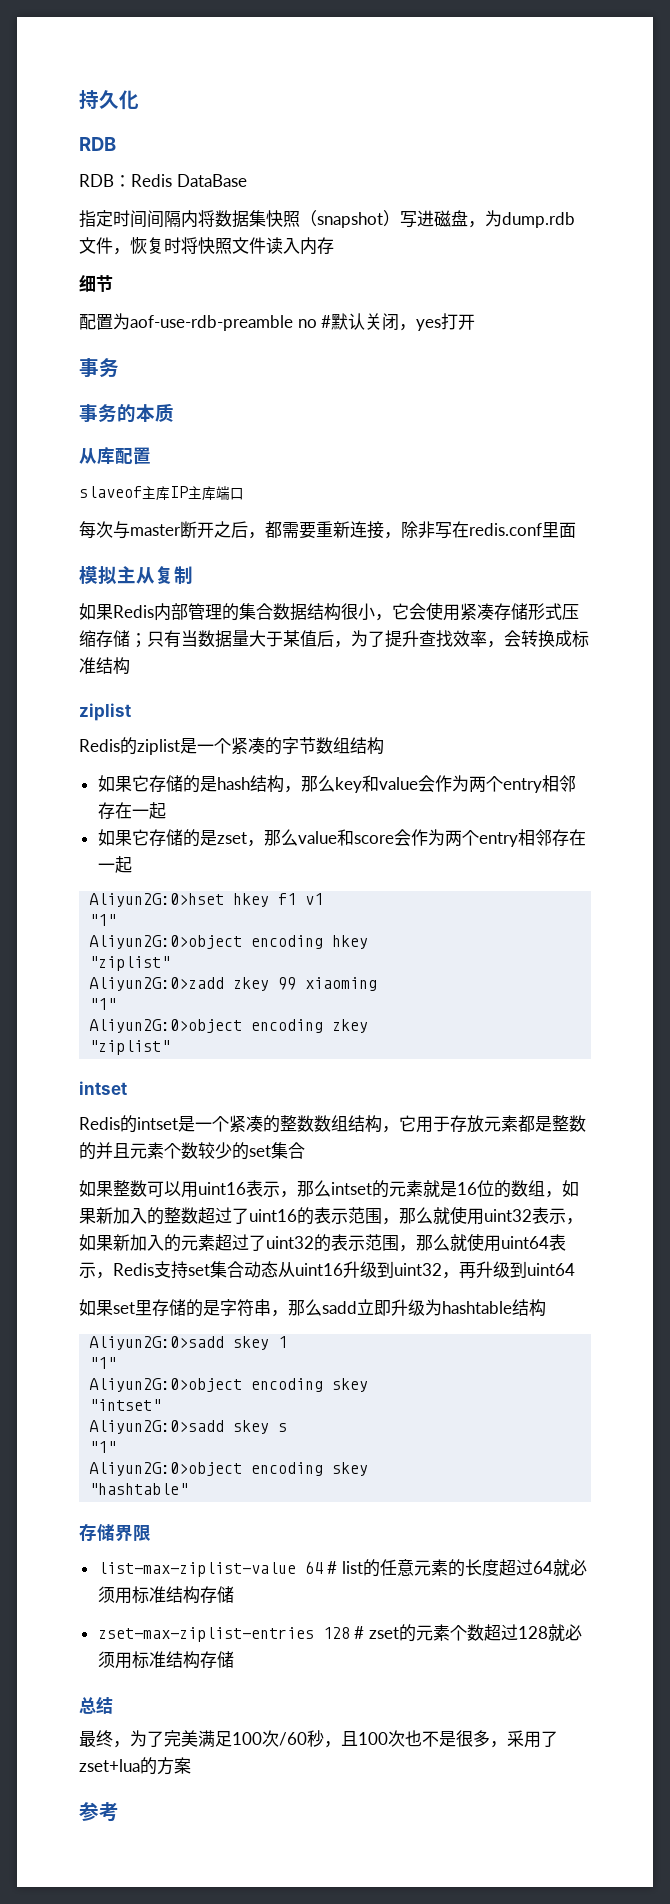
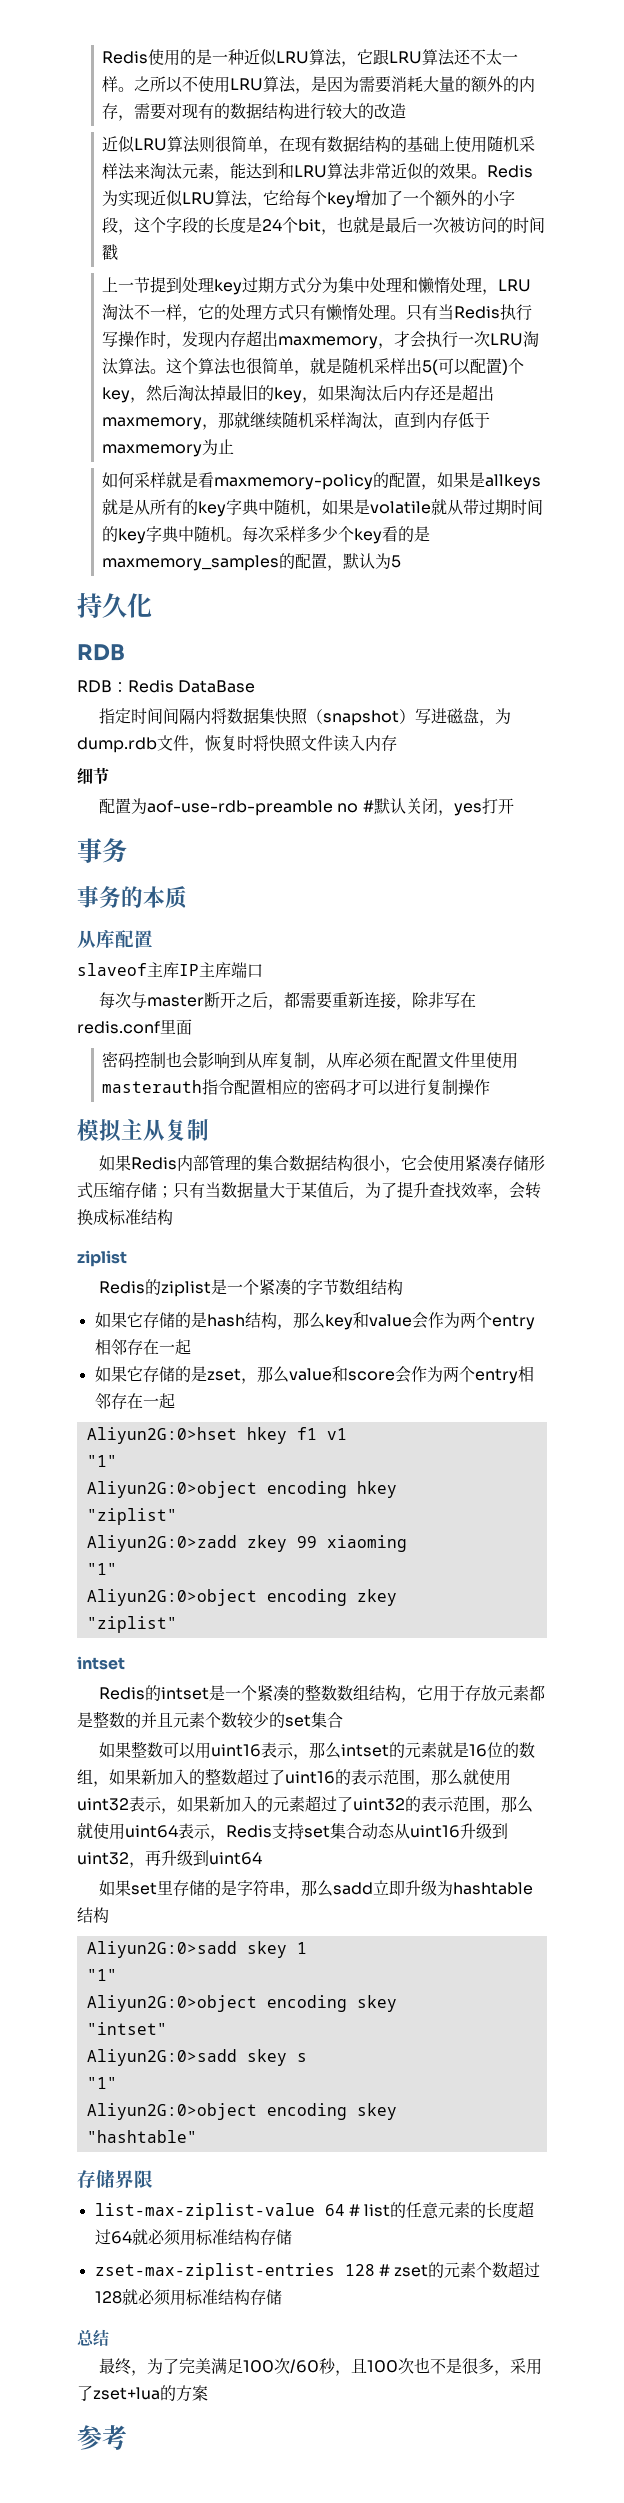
(79, 100) none -> [102,49,519,67] [102,76,536,94] [102,103,407,121] [102,136,536,154] [102,163,534,181] [102,190,516,208] [102,216,546,235] [102,244,119,261] [102,276,532,295] [102,304,533,322] [102,330,540,349] [102,357,525,376] [102,384,495,403] [102,412,491,430] [102,439,235,457] [102,472,542,490] [102,499,544,517] [102,526,431,544] [102,553,402,571] Redis使用的是一种近似LRU算法，它跟LRU算法还不太一样。之所以不使用LRU算法，是因为需要消耗大量的额外的内存，需要对现有的数据结构进行较大的改造 // 近似LRU算法则很简单，在现有数据结构的基础上使用随机采样法来淘汰元素，能达到和LRU算法非常近似的效果。Redis为实现近似LRU算法，它给每个key增加了一个额外的小字段，这个字段的长度是24个bit，也就是最后一次被访问的时间戳 // 上一节提到处理key过期方式分为集中处理和懒惰处理，LRU淘汰不一样，它的处理方式只有懒惰处理。只有当Redis执行写操作时，发现内存超出maxmemory，才会执行一次LRU淘汰算法。这个算法也很简单，就是随机采样出5(可以配置)个key，然后淘汰掉最旧的key，如果淘汰后内存还是超出maxmemory，那就继续随机采样淘汰，直到内存低于maxmemory为止 // 如何采样就是看maxmemory-policy的配置，如果是allkeys就是从所有的key字典中随机，如果是volatile就从带过期时间的key字典中随机。每次采样多少个key看的是maxmemory_samples的配置，默认为5 //
(576, 530) none -> [102,1051,519,1070] [102,1078,491,1096] // 密码控制也会影响到从库复制，从库必须在配置文件里使用masterauth指令配置相应的密码才可以进行复制操作

